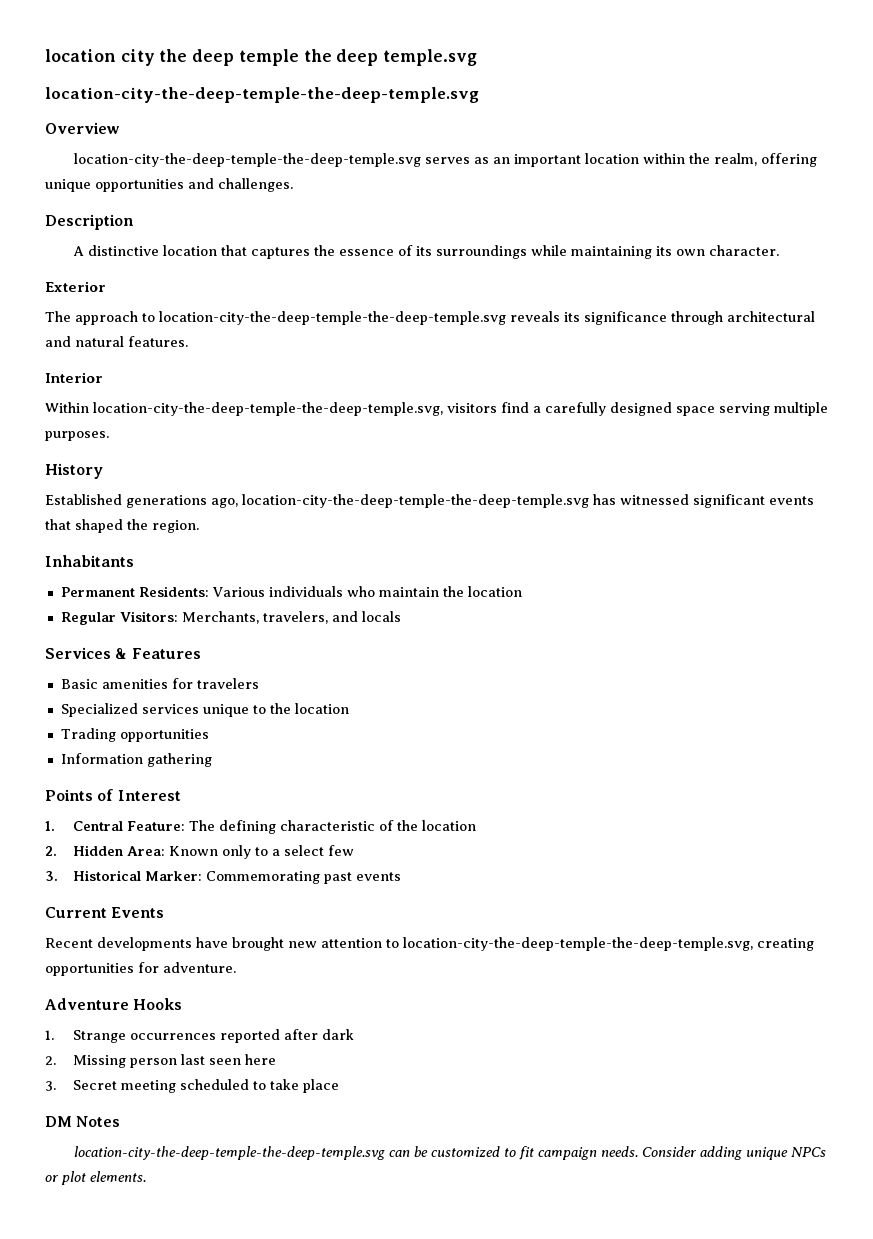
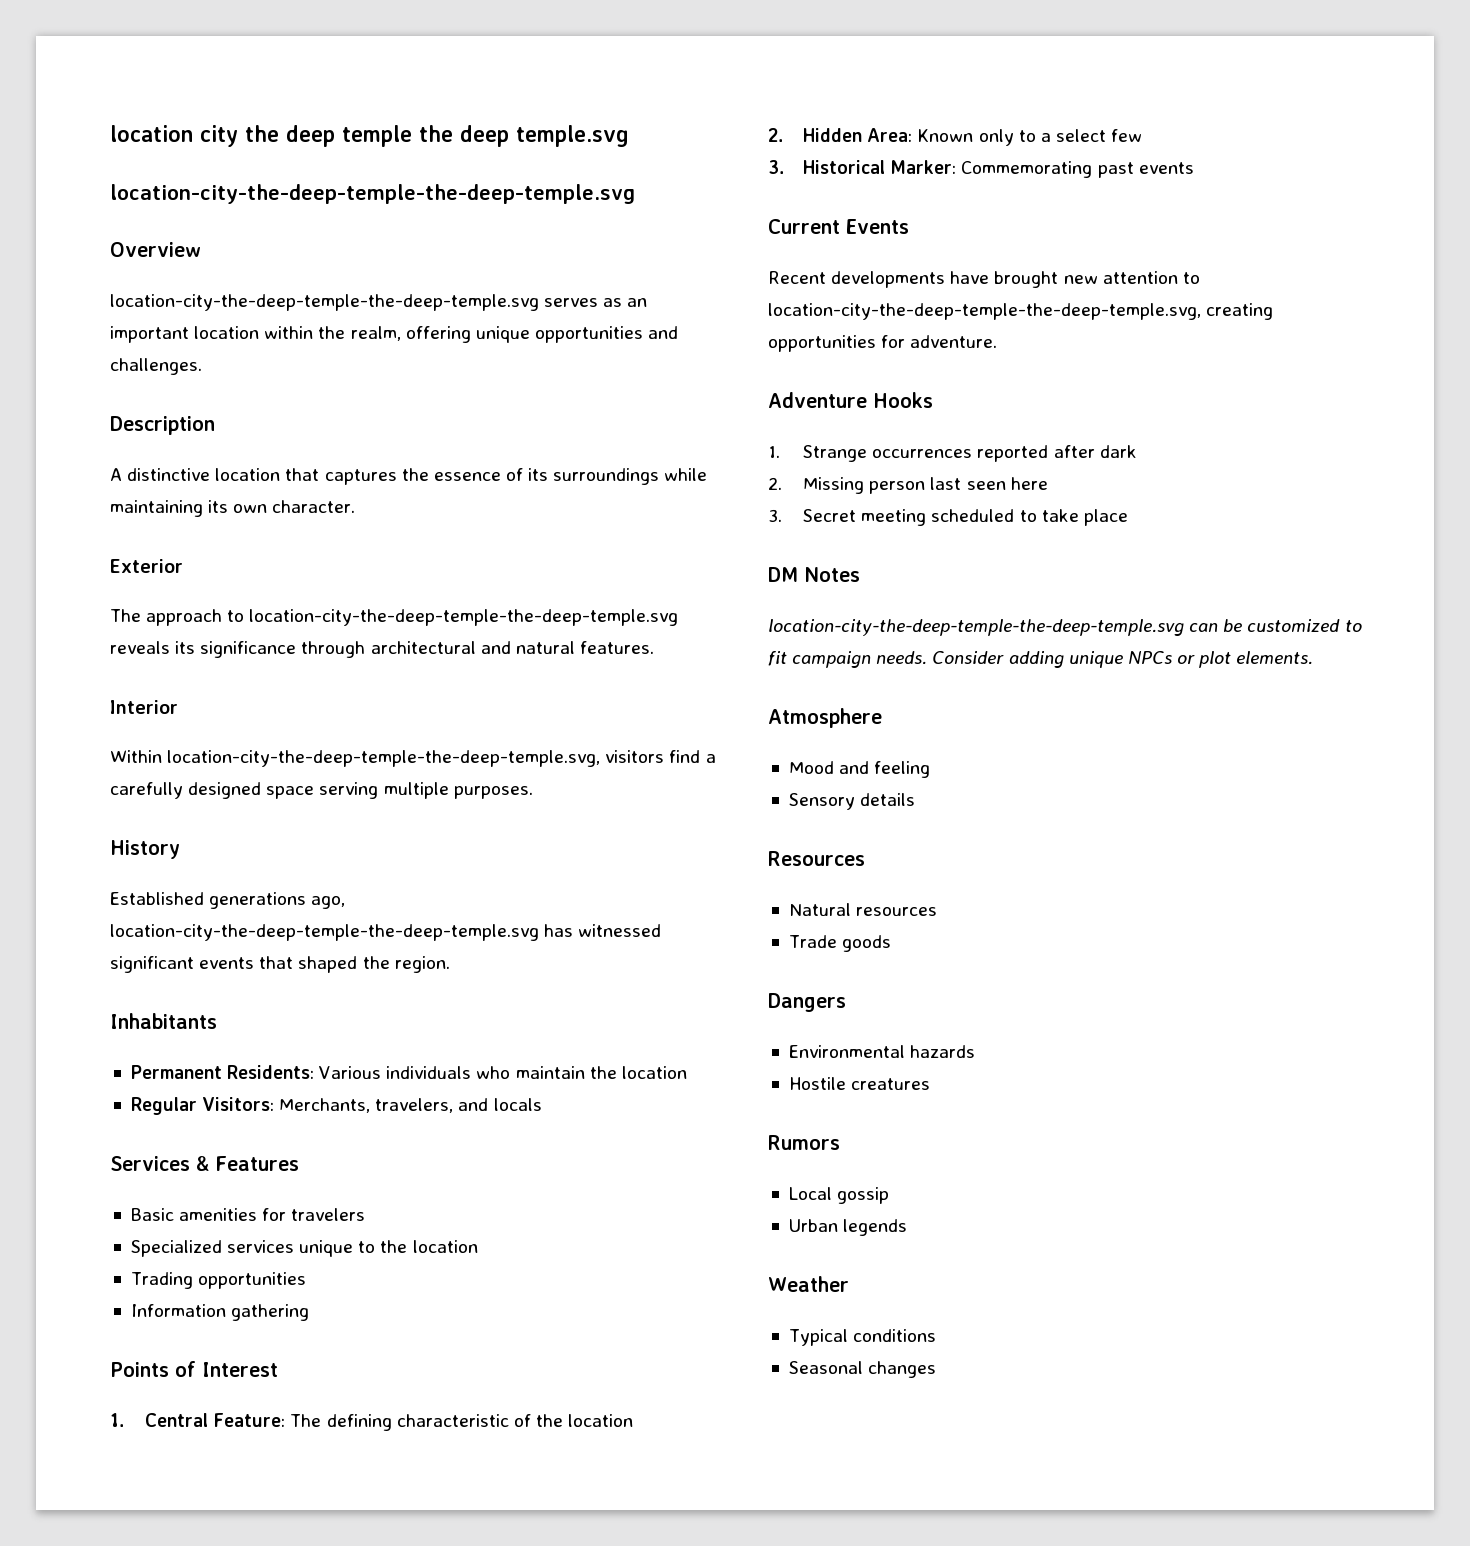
(146, 1176) none -> [768,708,882,728] [788,761,931,778] [788,793,916,810] [768,851,865,866] [788,903,938,916] [788,935,892,952] [768,993,846,1012] [788,1045,976,1058] [788,1077,931,1090] [768,1135,840,1150] [788,1187,890,1204] [788,1219,908,1236] [768,1276,849,1292] [788,1329,937,1346] [788,1361,937,1378] // Atmosphere // Mood and feeling // Sensory details // Resources // Natural resources // Trade goods // Dangers // Environmental hazards // Hostile creatures // Rumors // Local gossip // Urban legends // Weather // Typical conditions // Seasonal changes

